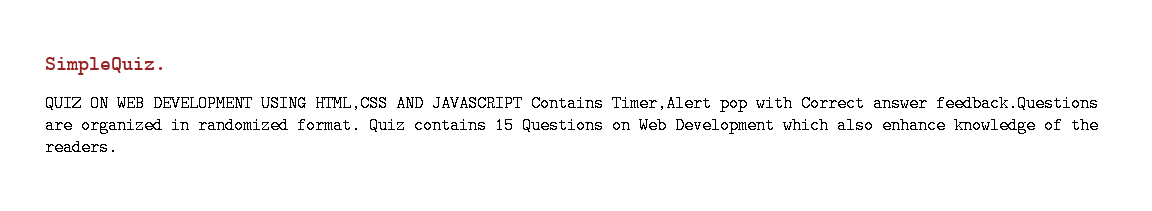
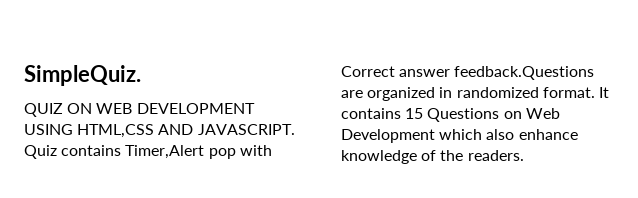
[432,95,604,112] JAVASCRIPT Contains -> [197,124,295,135] [24,145,122,159] JAVASCRIPT. Quiz contains
[369,117,406,134] Quiz -> [598,87,609,98] It

